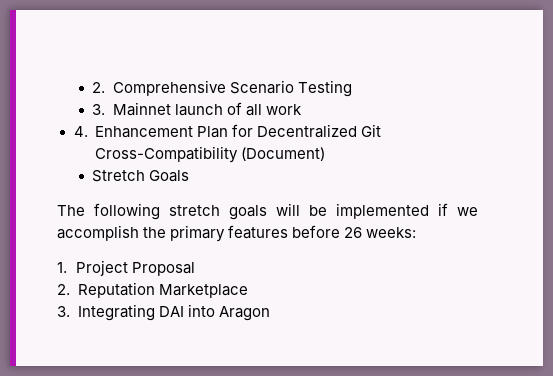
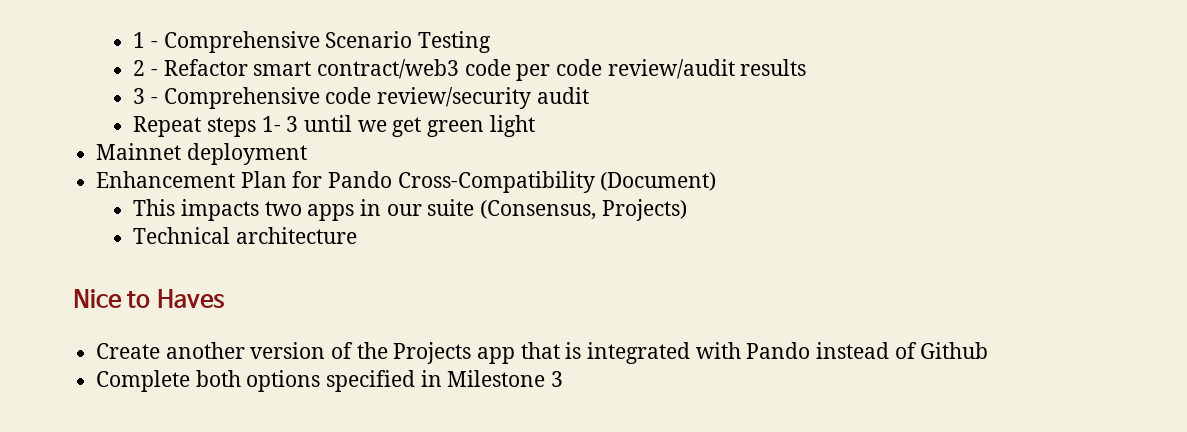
[92,82,106,93] 2. -> [133,32,158,48] 1 -
[92,102,302,116] [73,126,88,137] 3. Mainnet launch of all work // 4. -> [133,59,807,81] [133,87,589,109] [133,115,535,137] [96,143,307,165] 2 - Refactor smart contract/web3 code per code review/audit results // 3 - Comprehensive code review/security audit // Repeat steps 1- 3 until we get green light // Mainnet deployment //
[257,124,382,138] Decentralized Git -> [328,171,393,188] Pando
[92,170,190,182] [57,203,478,220] [57,225,417,242] [57,260,195,276] [57,282,248,298] [57,304,270,321] Stretch Goals // The following stretch goals will be implemented if we accomplish the primary features before 26 weeks: // 1. Project Proposal // 2. Reputation Marketplace // 3. Integrating DAI into Aragon -> [133,199,687,221] [133,227,357,244] [73,289,225,309] [96,342,989,364] [96,370,564,392] This impacts two apps in our suite (Consensus, Projects) // Technical architecture // Nice to Haves // Create another version of the Projects app that is integrated with Pando instead of Github // Complete both options specified in Milestone 3

